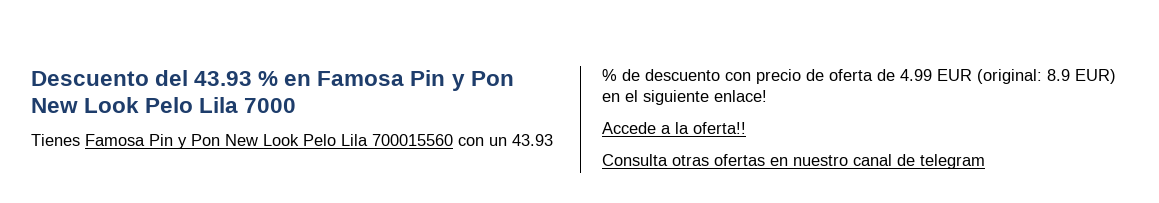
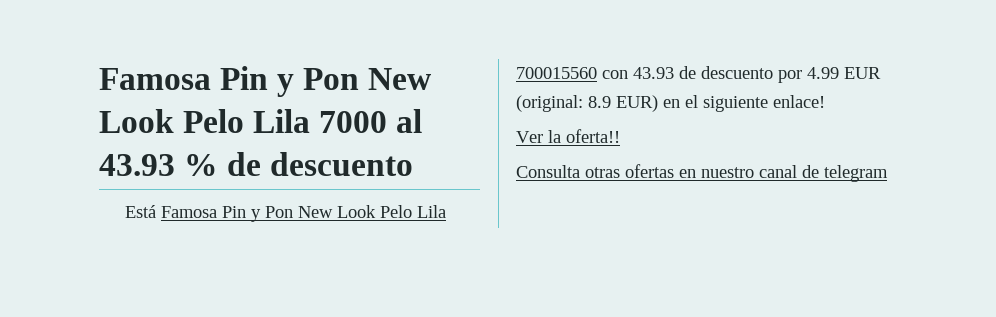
[31,70,312,86] Descuento del 43.93 % en -> (99, 79) none
[31,134,80,146] // Tienes -> [396,109,423,133] [99,152,414,176] [125,205,157,218] al 43.93 % de descuento // Está
[489,134,553,146] [602,69,895,84] un 43.93 % de descuento con precio de oferta de -> [633,66,802,83] 43.93 de descuento por
[602,122,671,134] Accede a -> [516,131,543,143] Ver

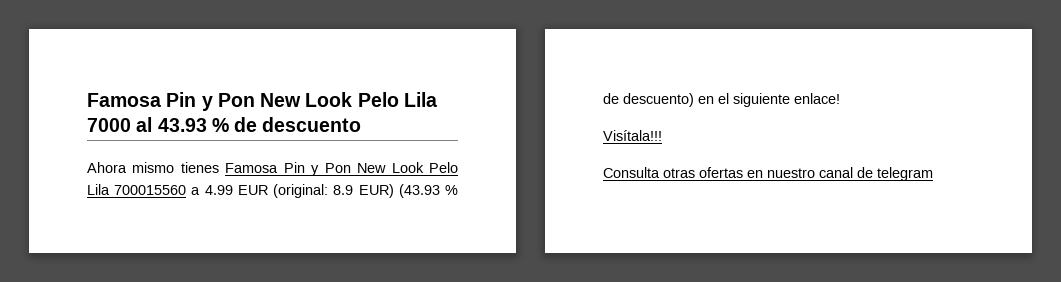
[125,205,157,218] Está -> [87,162,219,173] Ahora mismo tienes
[602,66,802,83] con 43.93 de descuento por -> [191,187,201,195] a
(658, 103) none -> [398,184,459,198] [603,93,694,107] (43.93 % de descuento)
[516,129,620,143] Ver la oferta!! -> [603,130,662,141] Visítala!!!

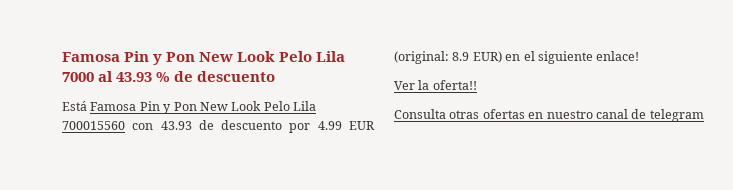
[87,162,219,173] Ahora mismo tienes -> [62,101,87,111] Está
[191,187,201,195] a -> [132,120,311,133] con 43.93 de descuento por
[398,184,459,198] [603,93,694,107] (43.93 % de descuento) -> (502, 57) none
[603,130,662,141] Visítala!!! -> [394,80,477,90] Ver la oferta!!

